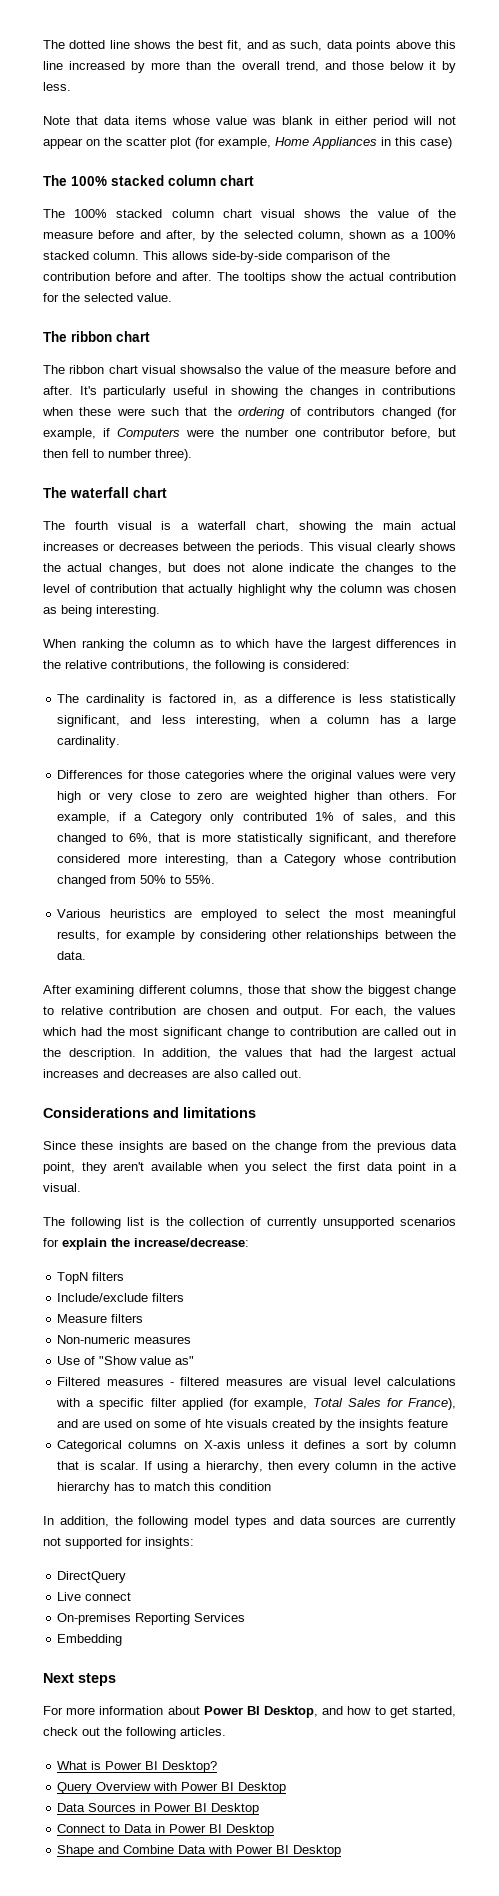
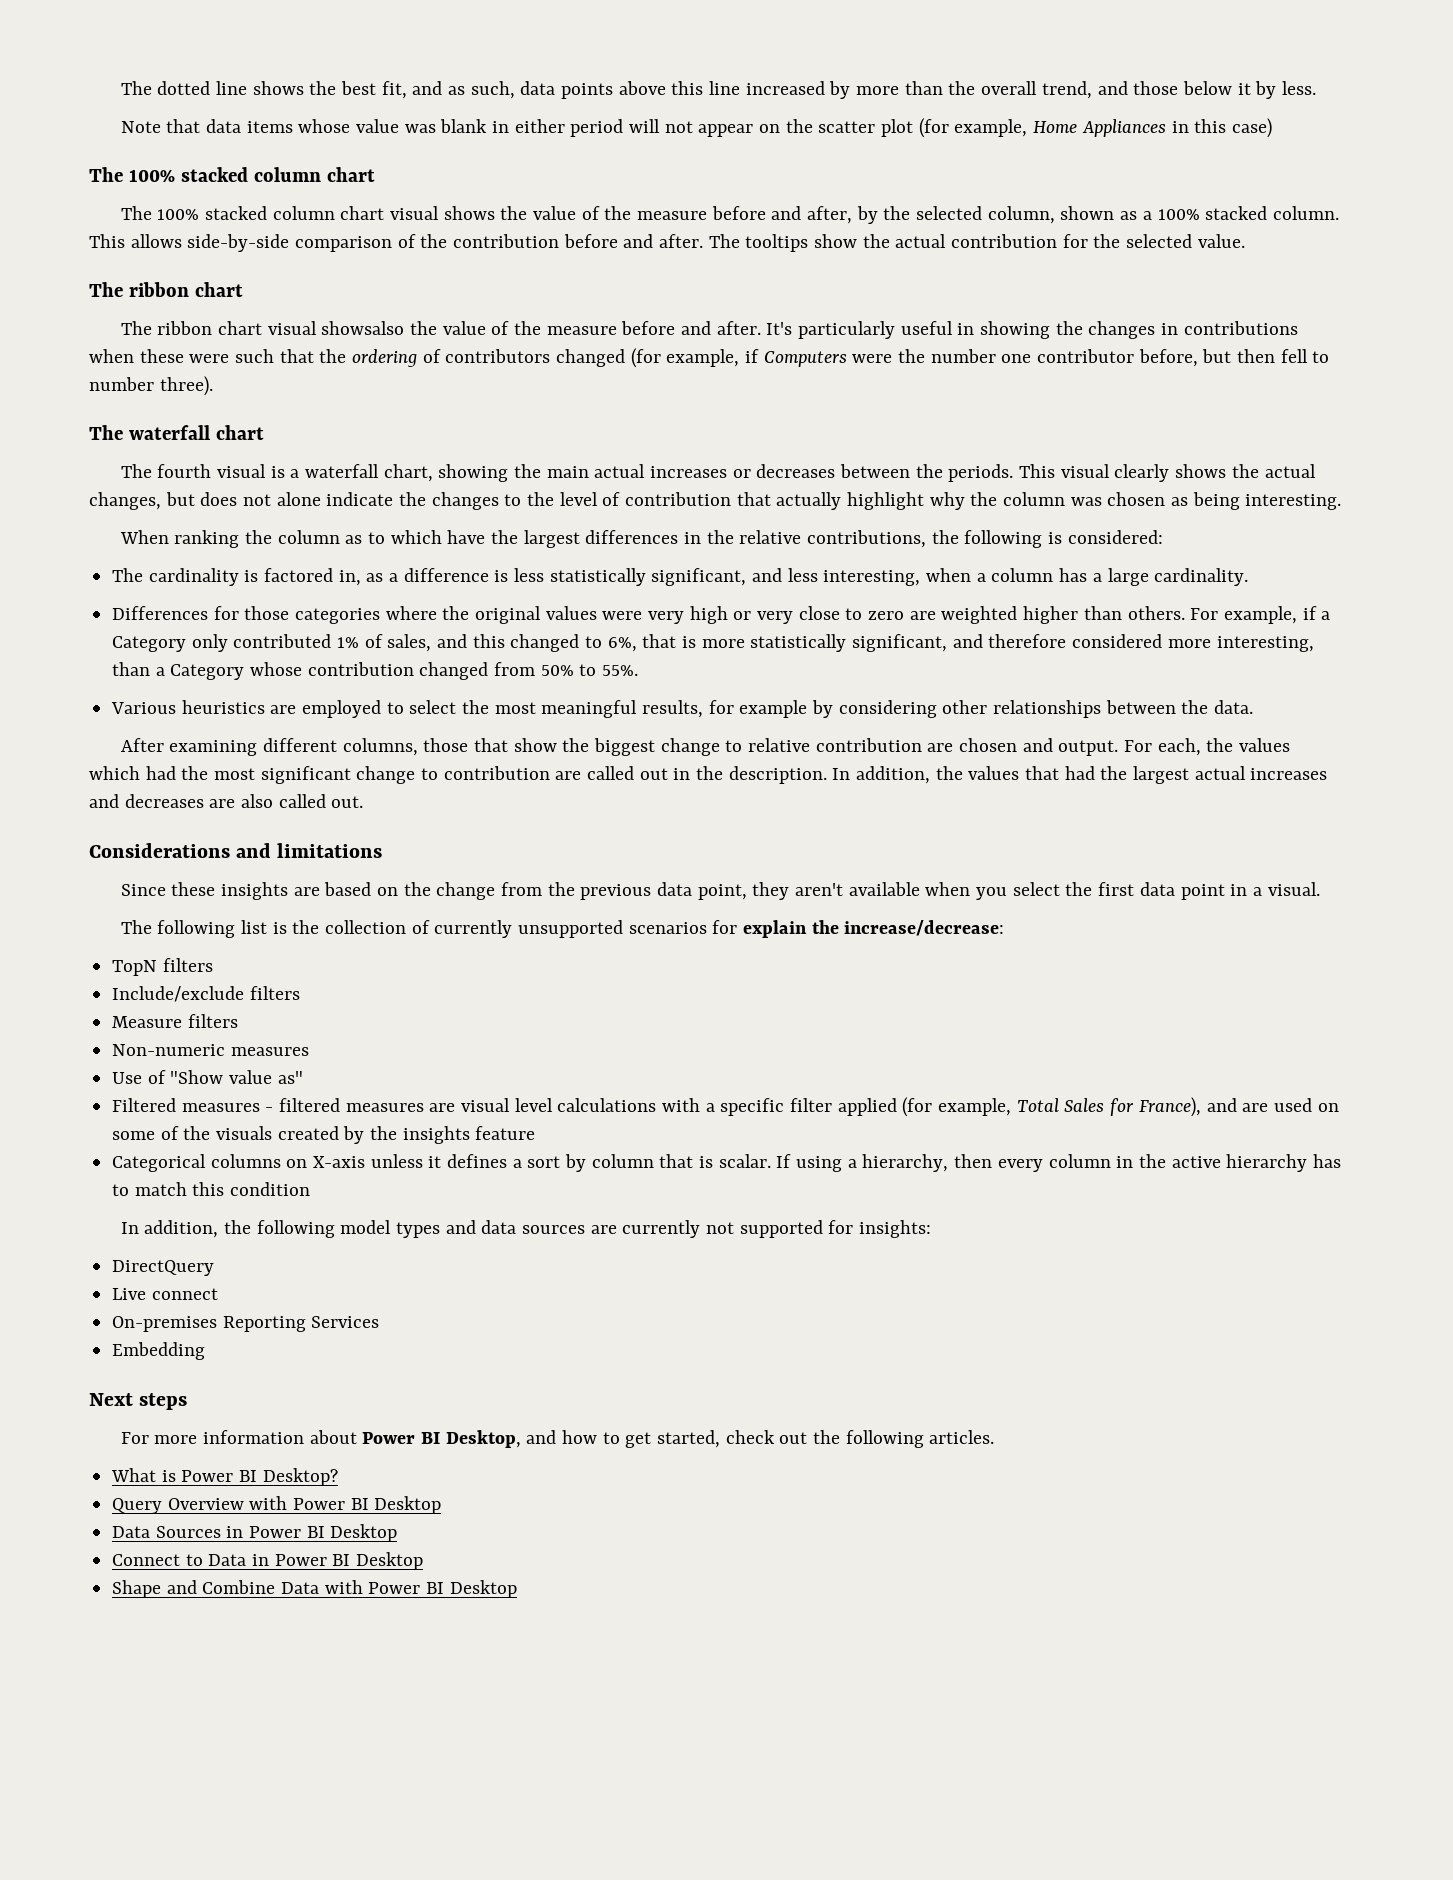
[205,1419,224,1428] hte -> [183,1126,211,1140] the

